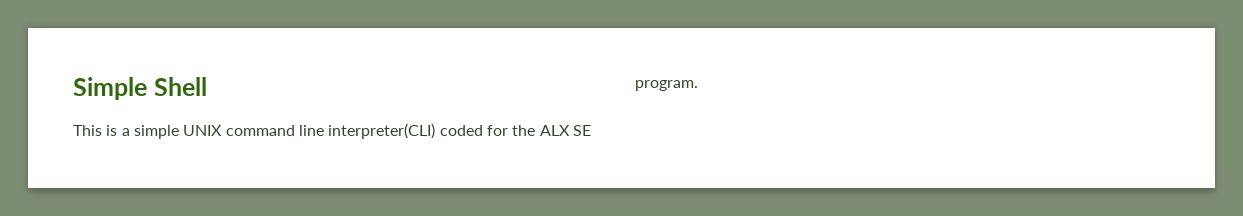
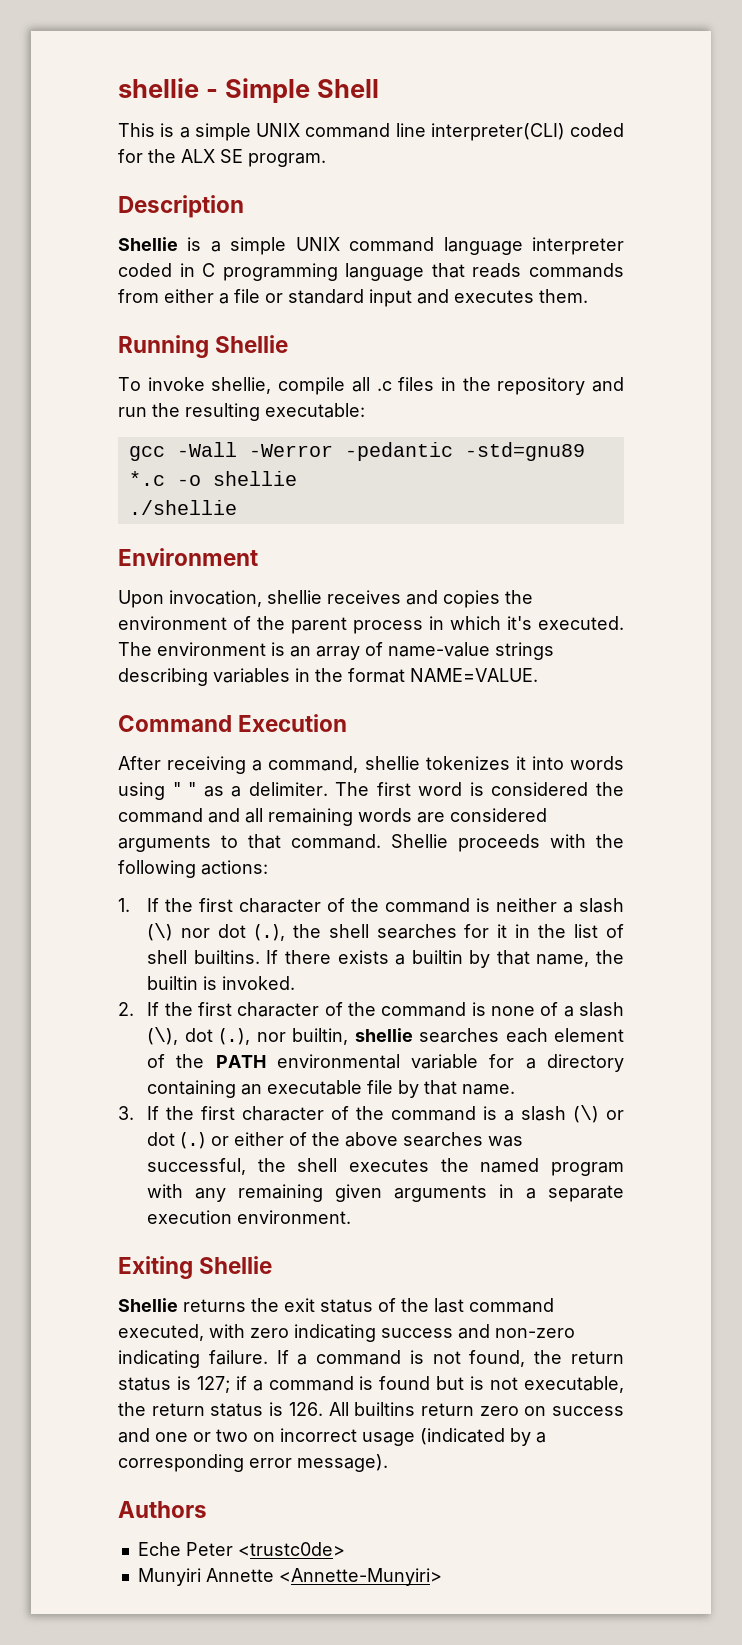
(73, 88) none -> [118,78,218,98] shellie -
(698, 85) none -> [118,195,244,218] [118,237,624,255] [118,263,624,281] [118,289,588,307] [118,335,289,358] [118,377,624,395] [118,403,365,421] [128,442,585,461] [128,471,297,486] [128,500,237,515] [118,548,258,566] [118,590,533,608] [118,616,624,634] [118,642,554,660] [118,668,538,686] [118,714,348,732] [118,756,624,774] [118,782,624,800] [118,808,547,826] [118,834,624,852] [118,860,268,878] [118,898,624,913] [147,923,624,941] [147,950,625,968] [147,976,296,990] [118,1002,625,1017] [147,1027,624,1045] [147,1054,624,1072] [147,1080,516,1098] [118,1105,624,1123] [147,1132,524,1149] [147,1158,624,1176] [147,1184,624,1202] [147,1210,352,1224] [118,1256,273,1279] [118,1298,554,1313] [118,1324,575,1342] [118,1350,624,1368] [118,1376,625,1393] [118,1402,624,1417] [118,1428,546,1446] [118,1454,388,1472] [118,1501,207,1518] [137,1542,345,1556] [137,1568,442,1586] // Description // Shellie is a simple UNIX command language interpreter coded in C programming language that reads commands from either a file or standard input and executes them. // Running Shellie // To invoke shellie, compile all .c files in the repository and run the resulting executable: // gcc -Wall -Werror -pedantic -std=gnu89 *.c -o shellie // ./shellie // Environment // Upon invocation, shellie receives and copies the environment of the parent process in which it's executed. The environment is an array of name-value strings describing variables in the format NAME=VALUE. // Command Execution // After receiving a command, shellie tokenizes it into words using " " as a delimiter. The first word is considered the command and all remaining words are considered arguments to that command. Shellie proceeds with the following actions: // 1. If the first character of the command is neither a slash (\) nor dot (.), the shell searches for it in the list of shell builtins. If there exists a builtin by that name, the builtin is invoked. // 2. If the first character of the command is none of a slash (\), dot (.), nor builtin, shellie searches each element of the PATH environmental variable for a directory containing an executable file by that name. // 3. If the first character of the command is a slash (\) or dot (.) or either of the above searches was successful, the shell executes the named program with any remaining given arguments in a separate execution environment. // Exiting Shellie // Shellie returns the exit status of the last command executed, with zero indicating success and non-zero indicating failure. If a command is not found, the return status is 127; if a command is found but is not executable, the return status is 126. All builtins return zero on success and one or two on incorrect usage (indicated by a corresponding error message). // Authors // Eche Peter <trustc0de> // Munyiri Annette <Annette-Munyiri>

